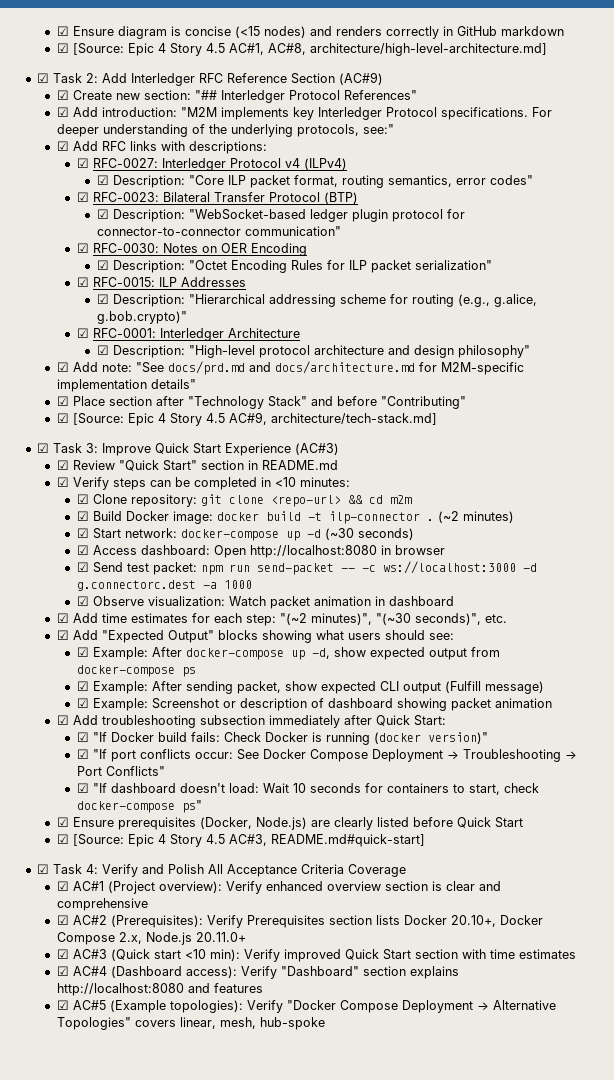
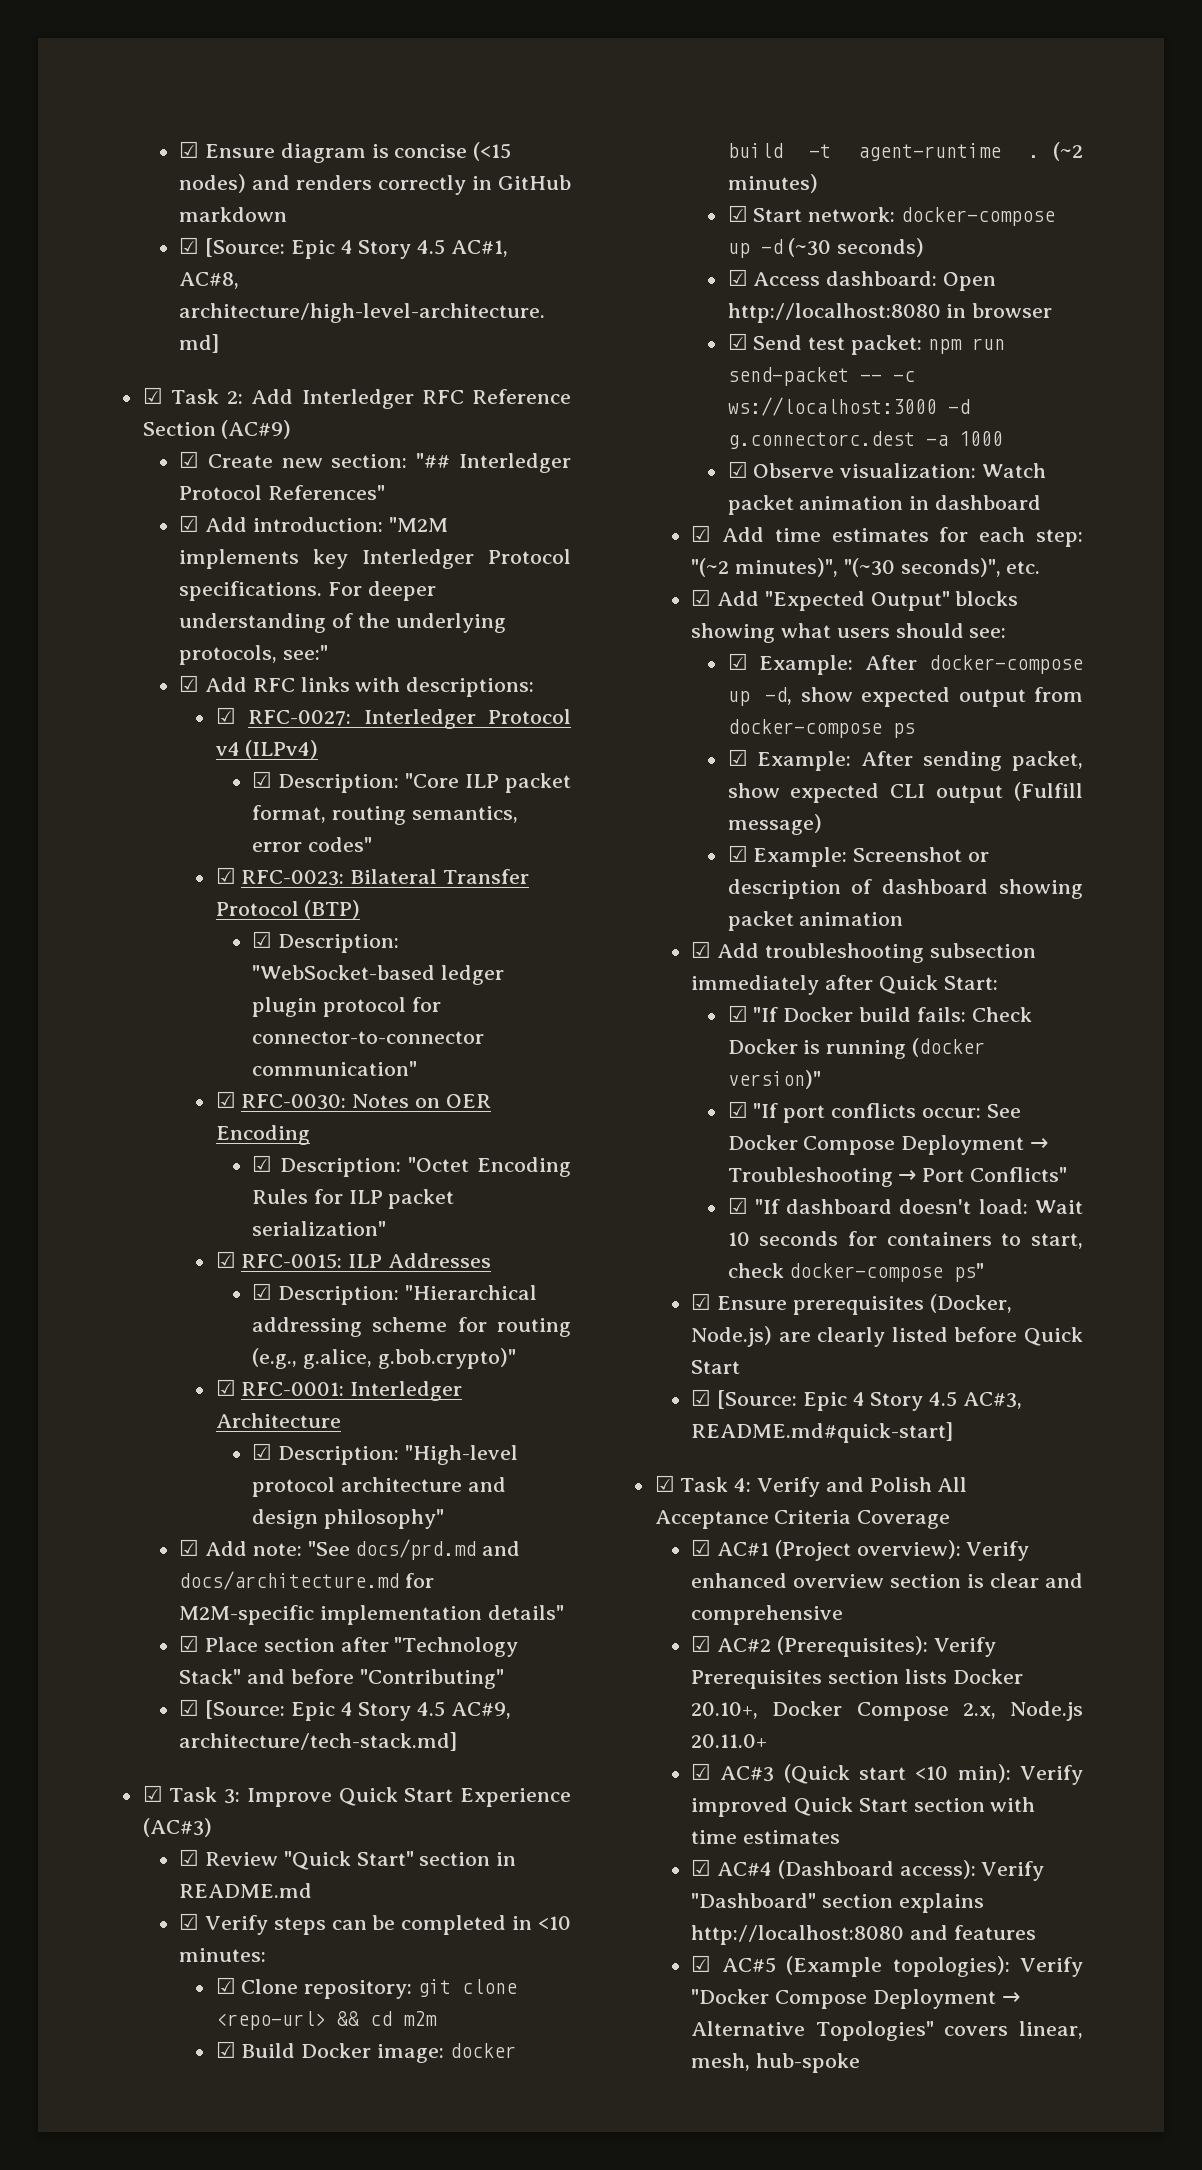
[328,511,420,524] ilp-connector -> [858,143,1002,161] agent-runtime

